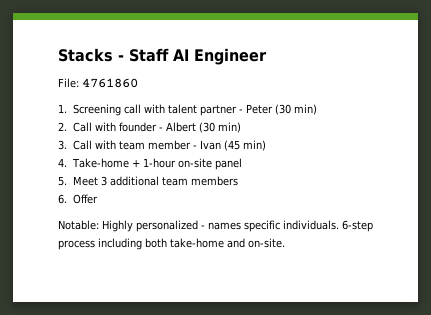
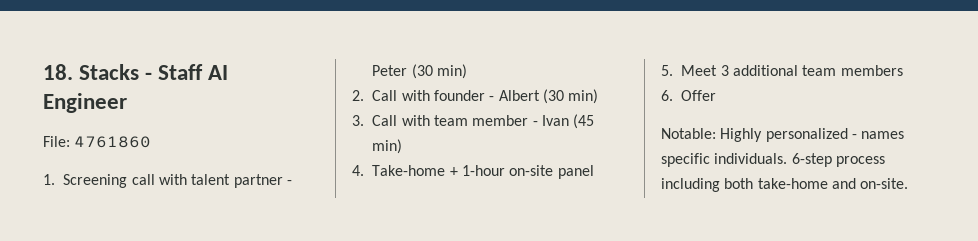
(58, 55) none -> [43,64,73,80] 18.

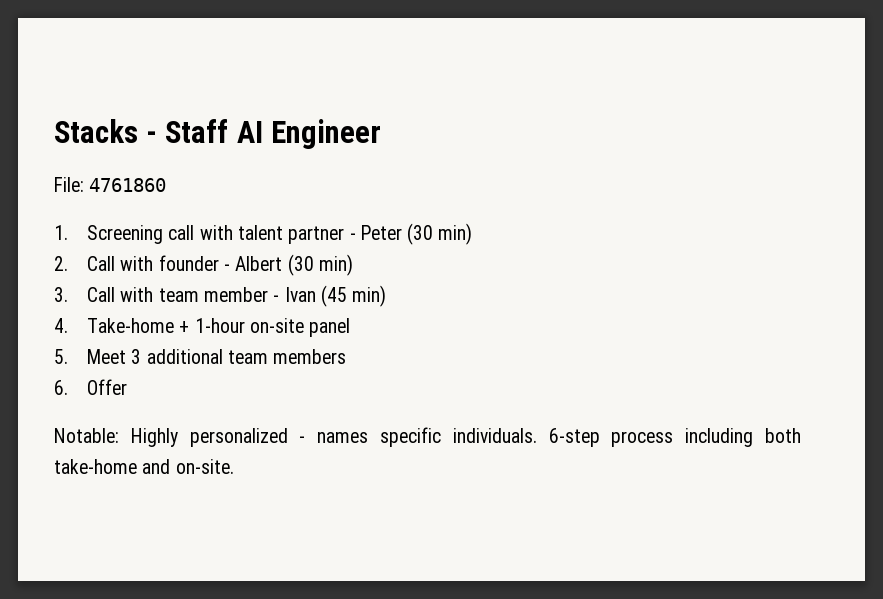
[43,64,73,80] 18. -> (54, 131) none

